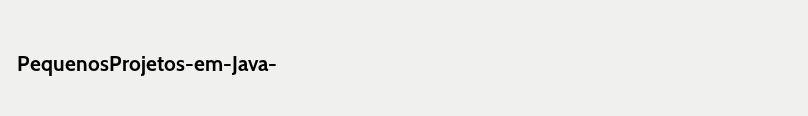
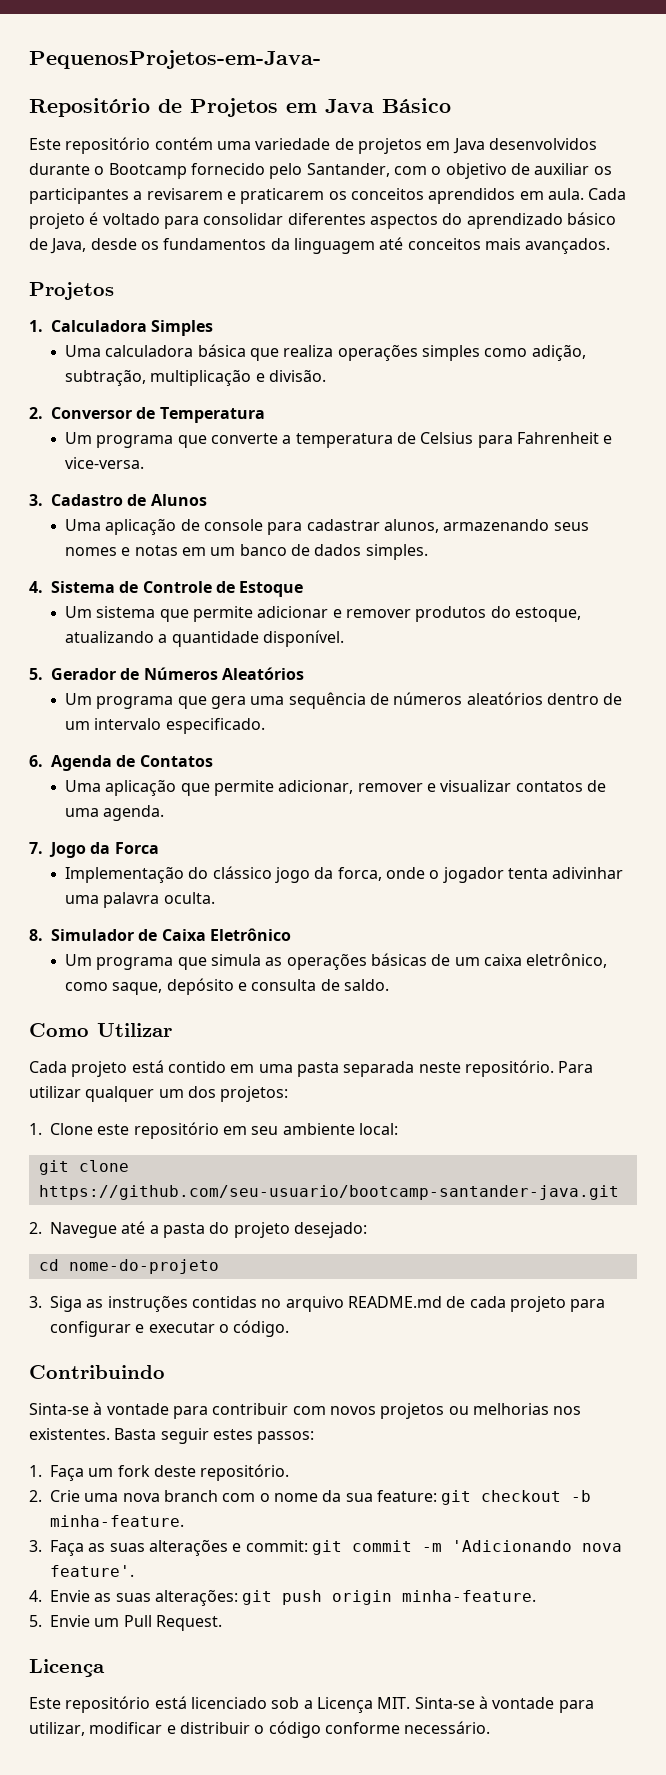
(277, 66) none -> [29,98,451,117] [29,137,597,154] [29,163,612,179] [29,188,627,204] [29,212,616,229] [29,237,611,254] [29,282,114,300] [29,320,214,336] [65,344,586,361] [65,369,327,386] [29,407,265,423] [65,432,613,448] [65,457,145,469] [29,494,207,506] [65,518,589,535] [65,544,428,560] [29,581,304,597] [65,606,582,622] [65,630,345,647] [29,667,304,680] [65,692,623,709] [65,718,265,734] [29,755,213,771] [65,779,607,796] [65,805,165,821] [29,842,159,858] [65,866,624,883] [65,892,215,908] [29,928,291,941] [65,953,608,970] [65,978,390,995] [29,1023,172,1037] [29,1060,594,1077] [29,1086,289,1102] [29,1122,398,1139] [38,1160,129,1175] [38,1185,619,1200] [29,1221,367,1238] [38,1259,219,1274] [29,1295,606,1312] [50,1320,290,1337] [29,1365,165,1379] [29,1402,582,1419] [29,1428,315,1444] [29,1464,290,1481] [29,1490,592,1505] [50,1515,184,1527] [29,1539,622,1556] [50,1565,134,1577] [29,1589,537,1606] [29,1615,222,1631] [29,1659,105,1677] [29,1696,594,1713] [29,1721,491,1738] // Repositório de Projetos em Java Básico // Este repositório contém uma variedade de projetos em Java desenvolvidos durante o Bootcamp fornecido pelo Santander, com o objetivo de auxiliar os participantes a revisarem e praticarem os conceitos aprendidos em aula. Cada projeto é voltado para consolidar diferentes aspectos do aprendizado básico de Java, desde os fundamentos da linguagem até conceitos mais avançados. // Projetos // 1. Calculadora Simples // Uma calculadora básica que realiza operações simples como adição, subtração, multiplicação e divisão. // 2. Conversor de Temperatura // Um programa que converte a temperatura de Celsius para Fahrenheit e vice-versa. // 3. Cadastro de Alunos // Uma aplicação de console para cadastrar alunos, armazenando seus nomes e notas em um banco de dados simples. // 4. Sistema de Controle de Estoque // Um sistema que permite adicionar e remover produtos do estoque, atualizando a quantidade disponível. // 5. Gerador de Números Aleatórios // Um programa que gera uma sequência de números aleatórios dentro de um intervalo especificado. // 6. Agenda de Contatos // Uma aplicação que permite adicionar, remover e visualizar contatos de uma agenda. // 7. Jogo da Forca // Implementação do clássico jogo da forca, onde o jogador tenta adivinhar uma palavra oculta. // 8. Simulador de Caixa Eletrônico // Um programa que simula as operações básicas de um caixa eletrônico, como saque, depósito e consulta de saldo. // Como Utilizar // Cada projeto está contido em uma pasta separada neste repositório. Para utilizar qualquer um dos projetos: // 1. Clone este repositório em seu ambiente local: // git clone https://github.com/seu-usuario/bootcamp-santander-java.git // 2. Navegue até a pasta do projeto desejado: // cd nome-do-projeto // 3. Siga as instruções contidas no arquivo README.md de cada projeto para configurar e executar o código. // Contribuindo // Sinta-se à vontade para contribuir com novos projetos ou melhorias nos existentes. Basta seguir estes passos: // 1. Faça um fork deste repositório. // 2. Crie uma nova branch com o nome da sua feature: git checkout -b minha-feature. // 3. Faça as suas alterações e commit: git commit -m 'Adicionando nova feature'. // 4. Envie as suas alterações: git push origin minha-feature. // 5. Envie um Pull Request. // Licença // Este repositório está licenciado sob a Licença MIT. Sinta-se à vontade para utilizar, modificar e distribuir o código conforme necessário.

